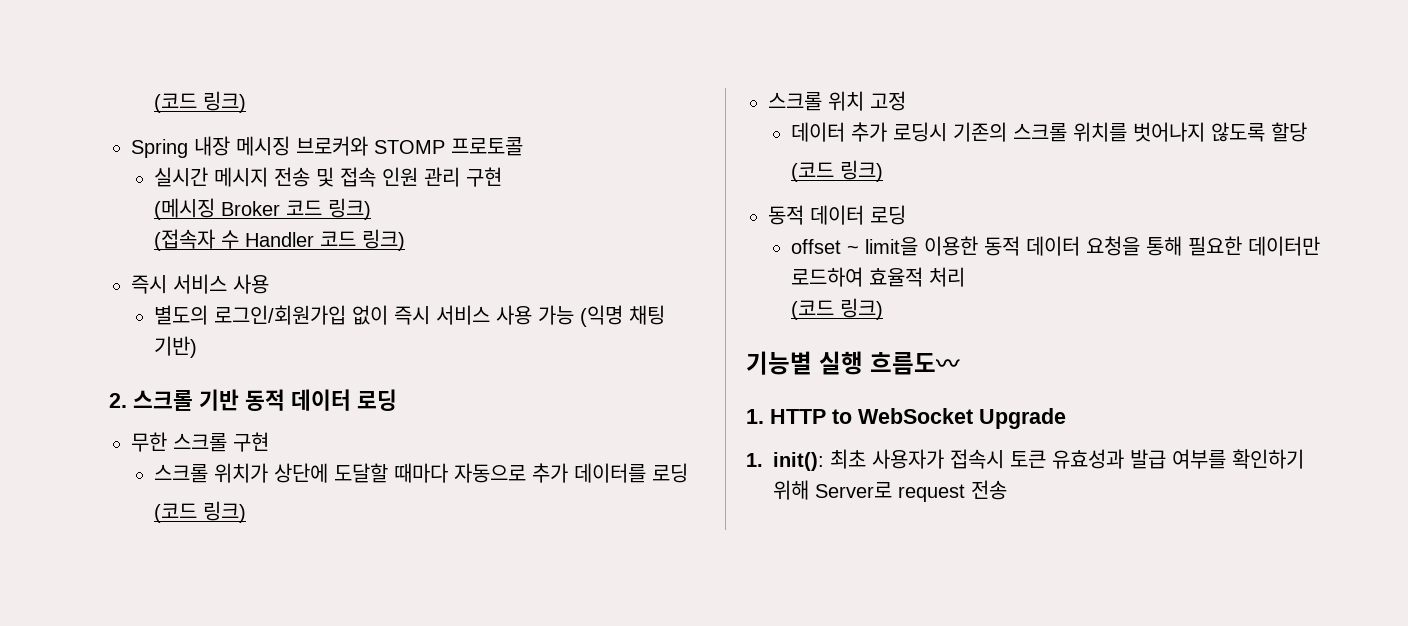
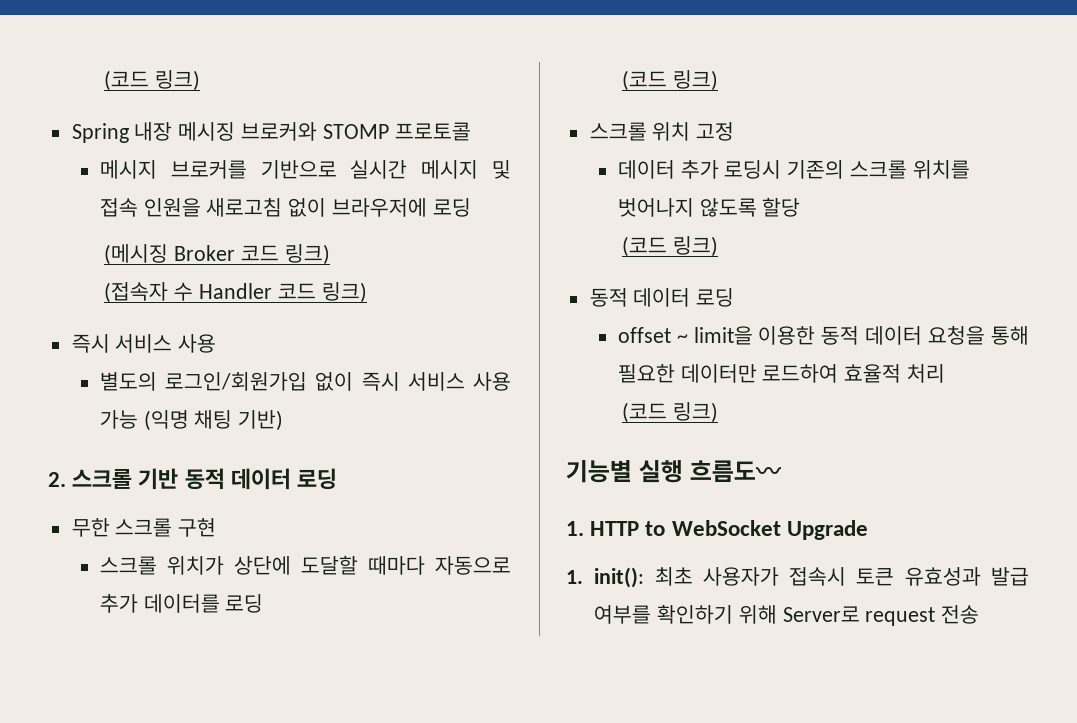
(523, 146) none -> [99,160,337,179] 메시지 브로커를 기반으로
[273,167,310,187] 전송 -> (479, 169) none
[381,167,502,187] 인원 관리 구현 -> [143,197,471,217] 인원을 새로고침 없이 브라우저에 로딩

